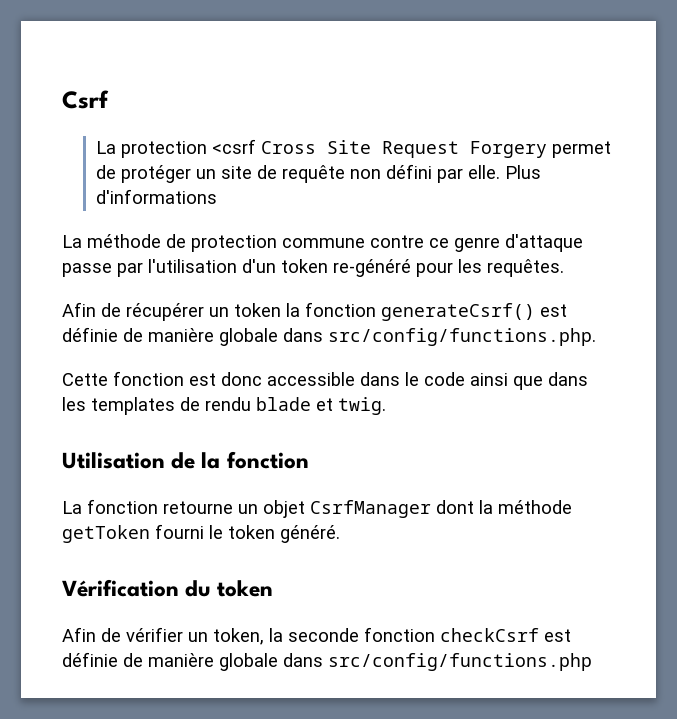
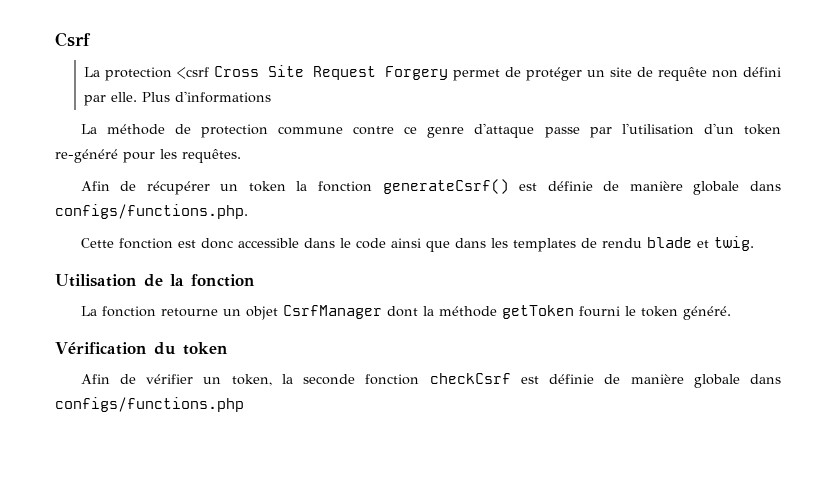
[328,328,596,346] src/config/functions.php. -> [55,204,248,219] configs/functions.php.
[328,653,592,671] src/config/functions.php -> [55,397,244,412] configs/functions.php

